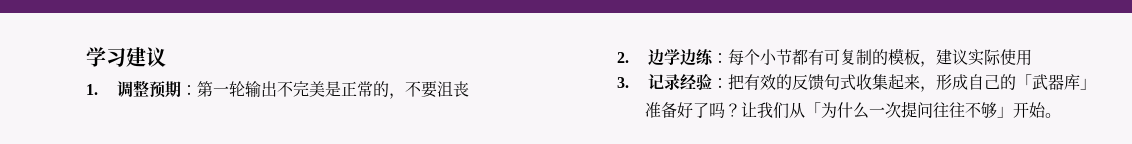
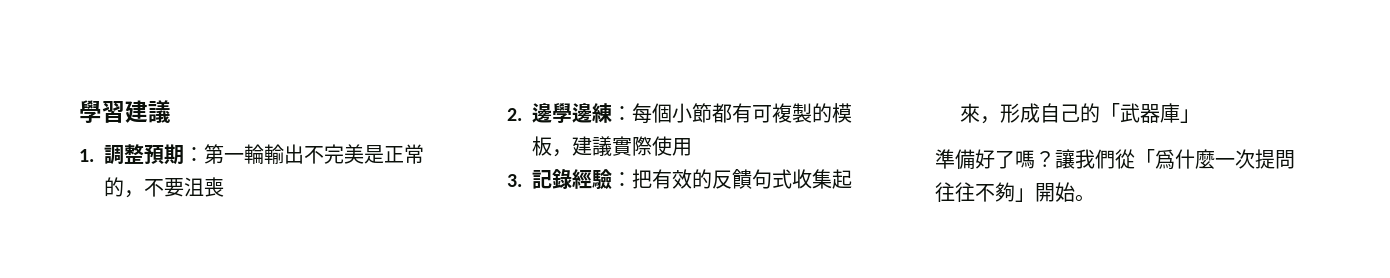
[86,47,166,67] 学习建议 -> [79,100,171,123] 學習建議
[117,80,167,98] 调整预 -> [104,144,164,165] 調整預
[229,81,262,97] 轮输 -> [244,144,284,165] 輪輸
[453,81,470,97] 丧 -> [204,177,224,197] 喪
[648,49,873,66] 边学边练：每个小节都有可复制 -> [532,103,812,124] 邊學邊練：每個小節都有可複製
[952,49,1002,66] 议实际 -> [592,136,652,156] 議實際
[648,74,713,90] 记录经验 -> [532,169,612,189] 記錄經驗
[808,74,825,91] 馈 -> [732,169,752,189] 饋
[904,74,921,90] 来 -> [960,103,980,123] 來
[1064,74,1081,90] 库 -> [1160,103,1180,123] 庫
[644,101,1029,119] 准备好了吗？让我们从「为什么一次提问往往不够」开 -> [935,149,1295,170] [935,182,1055,202] 準備好了嗎？讓我們從「爲什麼一次提問往往不夠」開

